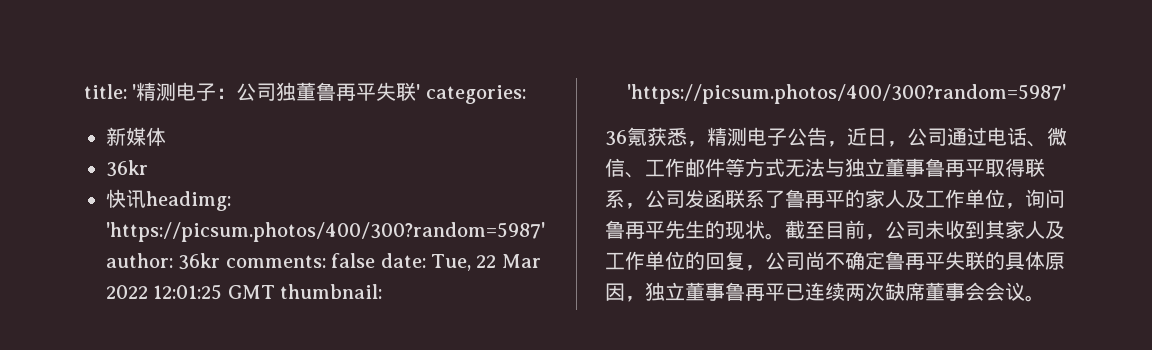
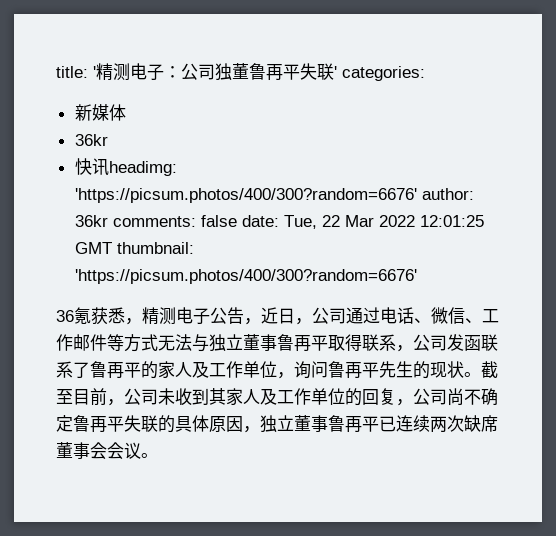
[106,222,545,242] 'https://picsum.photos/400/300?random=5987' -> [74,188,417,203] 'https://picsum.photos/400/300?random=6676'
[627,84,1066,104] 'https://picsum.photos/400/300?random=5987' -> [74,269,417,284] 'https://picsum.photos/400/300?random=6676'

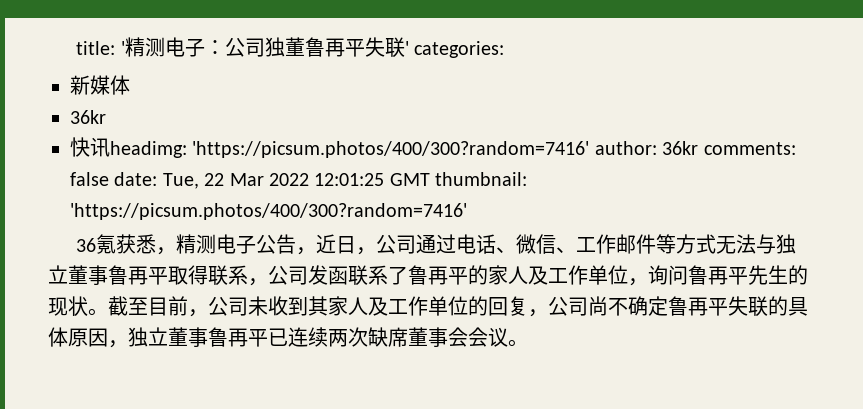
[74,188,417,203] 'https://picsum.photos/400/300?random=6676' -> [192,141,590,158] 'https://picsum.photos/400/300?random=7416'
[74,269,417,284] 'https://picsum.photos/400/300?random=6676' -> [70,203,467,220] 'https://picsum.photos/400/300?random=7416'

